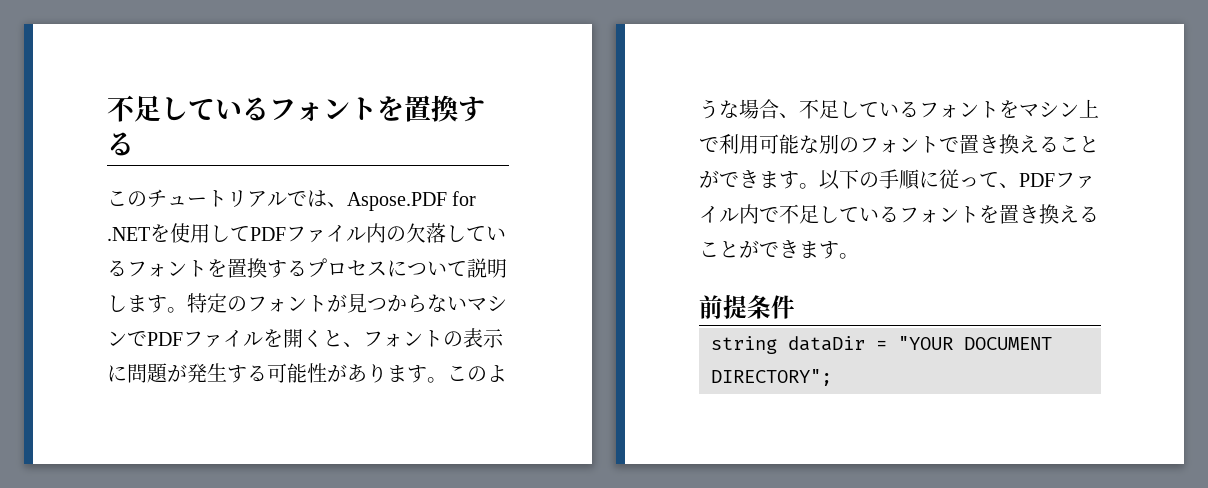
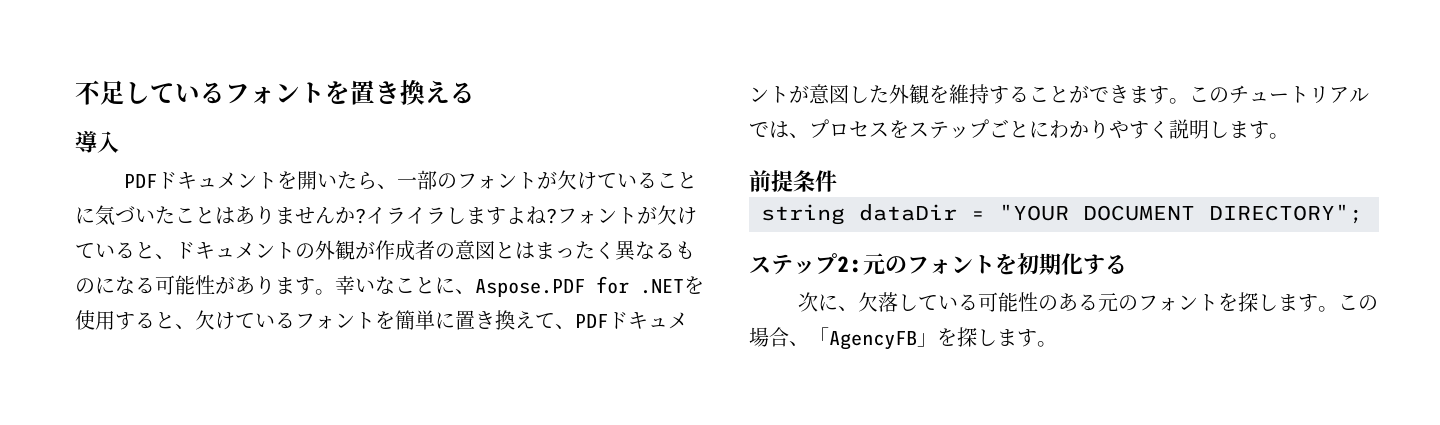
[107,95,485,122] [107,132,134,156] [107,189,477,211] [107,223,506,243] [107,258,507,278] [107,293,507,313] [107,328,504,348] [107,363,507,383] [699,99,1099,119] [699,134,1099,154] [699,169,1095,190] [699,204,1099,224] [699,240,799,258] 不足しているフォントを置換する // このチュートリアルでは、Aspose.PDF for .NETを使用してPDFファイル内の欠落しているフォントを置換するプロセスについて説明します。特定のフォントが見つからないマシンでPDFファイルを開くと、フォントの表示に問題が発生する可能性があります。このような場合、不足しているフォントをマシン上で利用可能な別のフォントで置き換えることができます。以下の手順に従って、PDFファイル内で不足しているフォントを置き換えることができ -> [75,80,475,105] [75,131,119,153] [124,170,698,190] [75,205,697,226] [75,240,695,261] [75,275,704,297] [75,310,688,330] [749,84,1369,104] [749,119,1229,139] 不足しているフォントを置き換える // 導入 // PDFドキュメントを開いたら、一部のフォントが欠けていることに気づいたことはありませんか?イライラしますよね?フォントが欠けていると、ドキュメントの外観が作成者の意図とはまったく異なるものになる可能性があります。幸いなことに、Aspose.PDF for .NETを使用すると、欠けているフォントを簡単に置き換えて、PDFドキュメントが意図した外観を維持することができます。このチュートリアルでは、プロセスをステップごとにわかりやすく説明し
(832, 377) none -> [749,253,1127,275] [798,292,1379,312] [749,327,1057,350] // ステップ2:元のフォントを初期化する // 次に、欠落している可能性のある元のフォントを探します。この場合、「AgencyFB」を探します。

